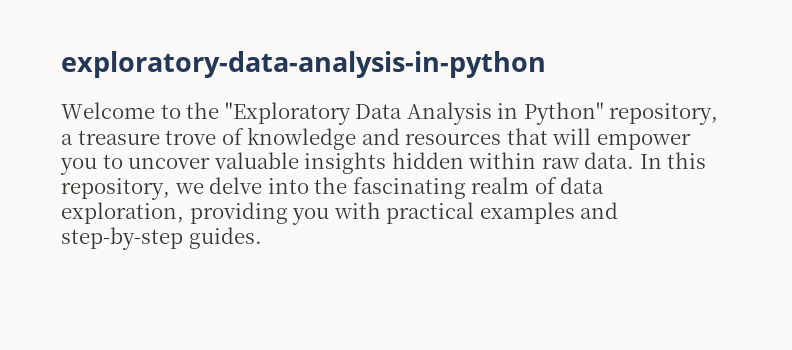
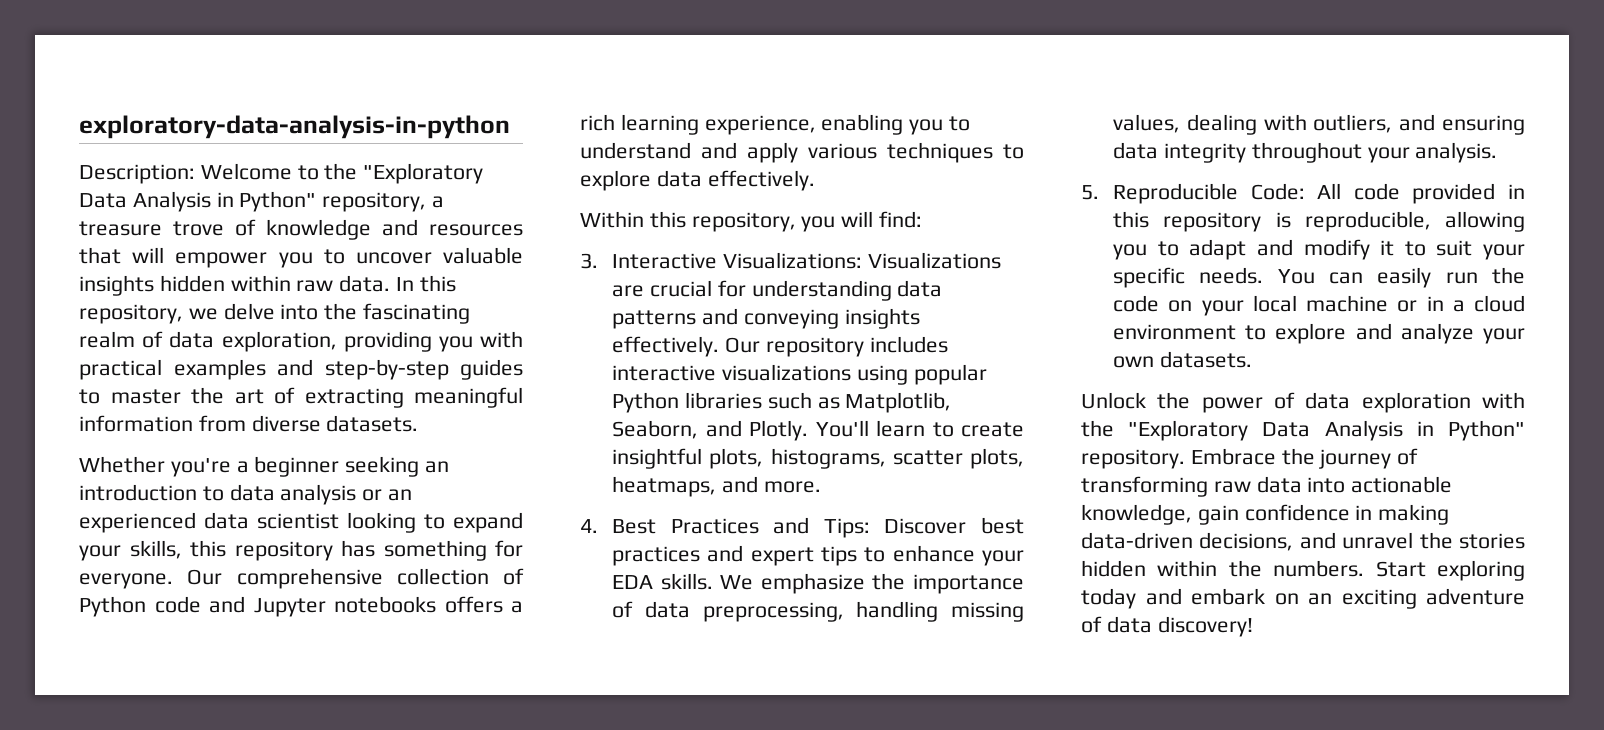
(546, 64) none -> [79,164,195,184] Description:
[188,227,262,249] guides. -> [460,359,523,380] [79,387,523,408] [79,415,419,432] [79,456,450,477] [79,484,413,505] [79,512,523,533] [79,540,523,561] [79,568,524,589] [79,596,523,617] [580,114,971,135] [580,142,1024,163] [580,170,815,191] [580,211,923,232] [580,252,1001,269] [612,280,943,301] [612,308,920,329] [612,336,948,357] [612,364,987,385] [612,392,952,413] [612,420,1024,441] [612,448,1024,469] [612,476,821,497] [580,517,1024,538] [612,545,1024,566] [612,573,1024,594] [612,601,1024,622] [1113,114,1525,135] [1113,142,1498,163] [1081,183,1525,204] [1113,211,1525,232] [1113,239,1525,260] [1113,267,1525,288] [1113,295,1525,316] [1113,323,1525,344] [1113,351,1252,368] [1081,392,1525,413] [1081,420,1525,441] [1081,448,1419,469] [1081,476,1453,497] [1081,504,1450,525] [1081,532,1525,551] [1081,560,1525,581] [1081,588,1525,609] [1081,616,1253,637] guides to master the art of extracting meaningful information from diverse datasets. // Whether you're a beginner seeking an introduction to data analysis or an experienced data scientist looking to expand your skills, this repository has something for everyone. Our comprehensive collection of Python code and Jupyter notebooks offers a rich learning experience, enabling you to understand and apply various techniques to explore data effectively. // Within this repository, you will find: // 3. Interactive Visualizations: Visualizations are crucial for understanding data patterns and conveying insights effectively. Our repository includes interactive visualizations using popular Python libraries such as Matplotlib, Seaborn, and Plotly. You'll learn to create insightful plots, histograms, scatter plots, heatmaps, and more. // 4. Best Practices and Tips: Discover best practices and expert tips to enhance your EDA skills. We emphasize the importance of data preprocessing, handling missing values, dealing with outliers, and ensuring data integrity throughout your analysis. // 5. Reproducible Code: All code provided in this repository is reproducible, allowing you to adapt and modify it to suit your specific needs. You can easily run the code on your local machine or in a cloud environment to explore and analyze your own datasets. // Unlock the power of data exploration with the "Exploratory Data Analysis in Python" repository. Embrace the journey of transforming raw data into actionable knowledge, gain confidence in making data-driven decisions, and unravel the stories hidden within the numbers. Start exploring today and embark on an exciting adventure of data discovery!

